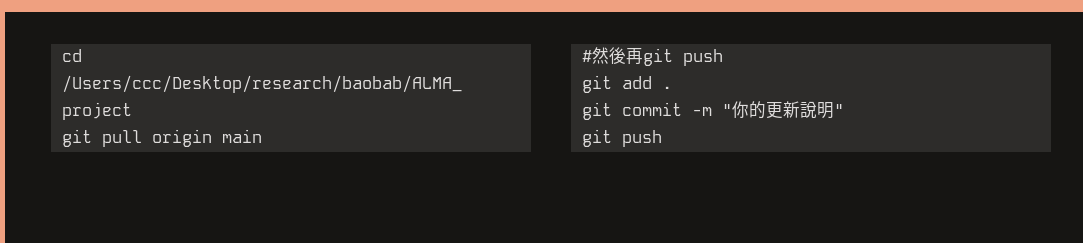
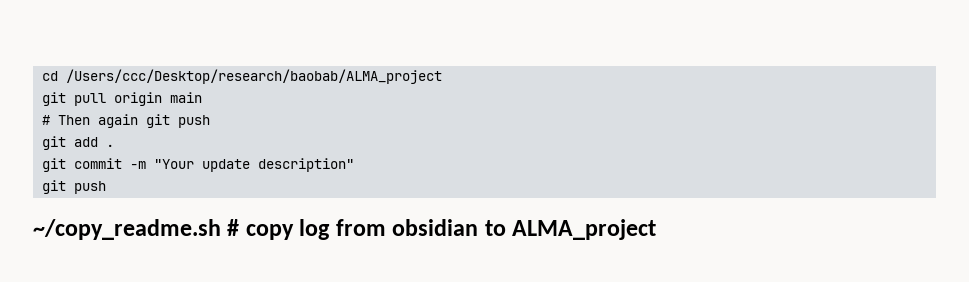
[592,47,644,65] 然後再 -> [58,114,139,128] Then again
[722,101,845,119] [582,129,663,147] "你的更新說明" // git push -> [154,158,355,172] [42,180,107,194] [33,219,657,240] "Your update description" // git push // ~/copy_readme.sh # copy log from obsidian to ALMA_project

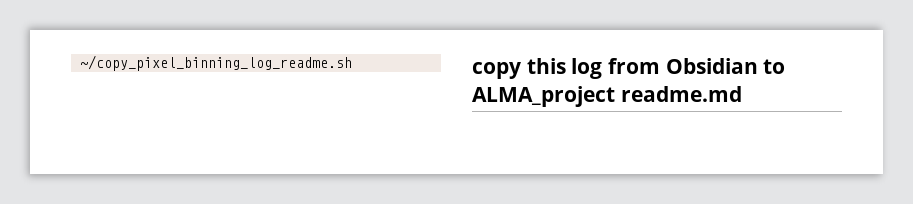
[42,69,443,84] [42,92,203,106] [42,114,211,128] [42,136,115,150] [42,158,355,172] [42,180,107,194] [33,219,294,240] cd /Users/ccc/Desktop/research/baobab/ALMA_project // git pull origin main // # Then again git push // git add . // git commit -m "Your update description" // git push // ~/copy_readme.sh # copy -> [80,55,352,71] [472,58,566,79] ~/copy_pixel_binning_log_readme.sh // copy this
[392,219,479,236] obsidian -> [665,58,758,74] Obsidian
(657, 229) none -> [620,86,742,102] readme.md

